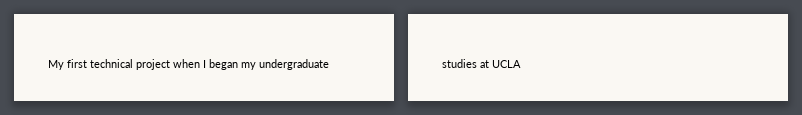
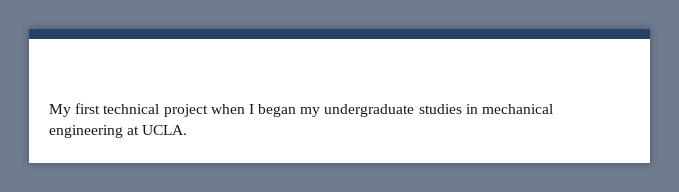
[480,60,521,68] at UCLA -> [465,104,554,114] [49,125,188,138] in mechanical engineering at UCLA.

